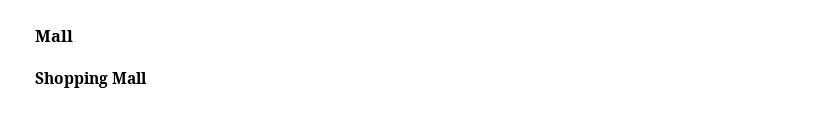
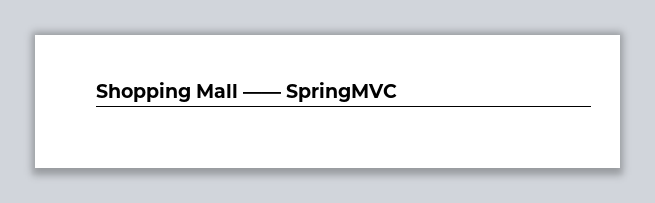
[35,30,73,42] Mall // -> (96, 92) none
(148, 78) none -> [243,82,398,102] —— SpringMVC

